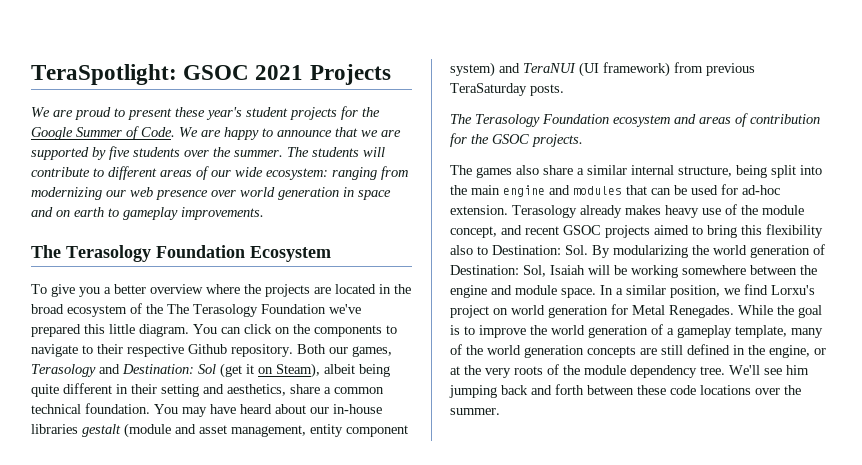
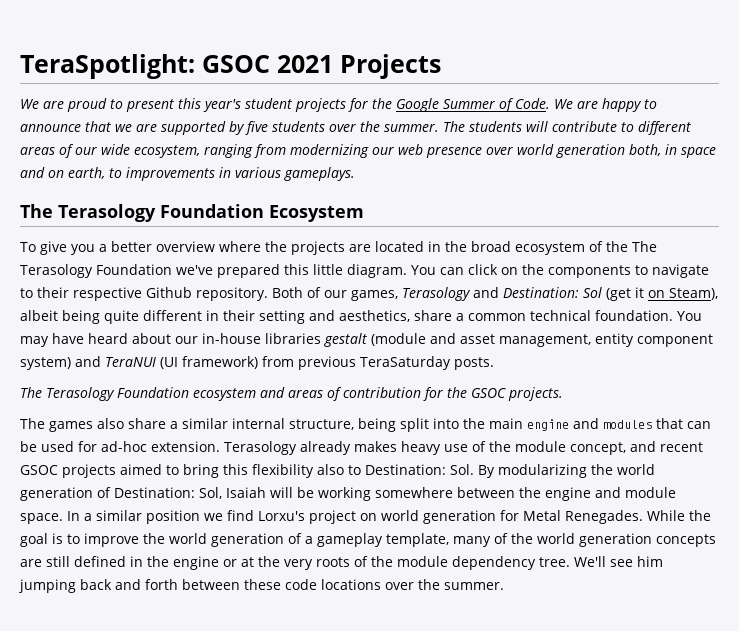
[175,107,205,117] these -> [178,98,201,109] this
[266,168,328,180] ecosystem: -> [134,145,200,158] ecosystem,
(339, 193) none -> [629,144,661,156] both,
[74,207,264,220] earth to gameplay improvements. -> [68,167,355,181] earth, to improvements in various gameplays.
(326, 349) none -> [307,287,321,298] of
[670,285,720,298] position, -> [146,510,200,524] position
[769,345,810,358] engine, -> [173,556,219,570] engine

